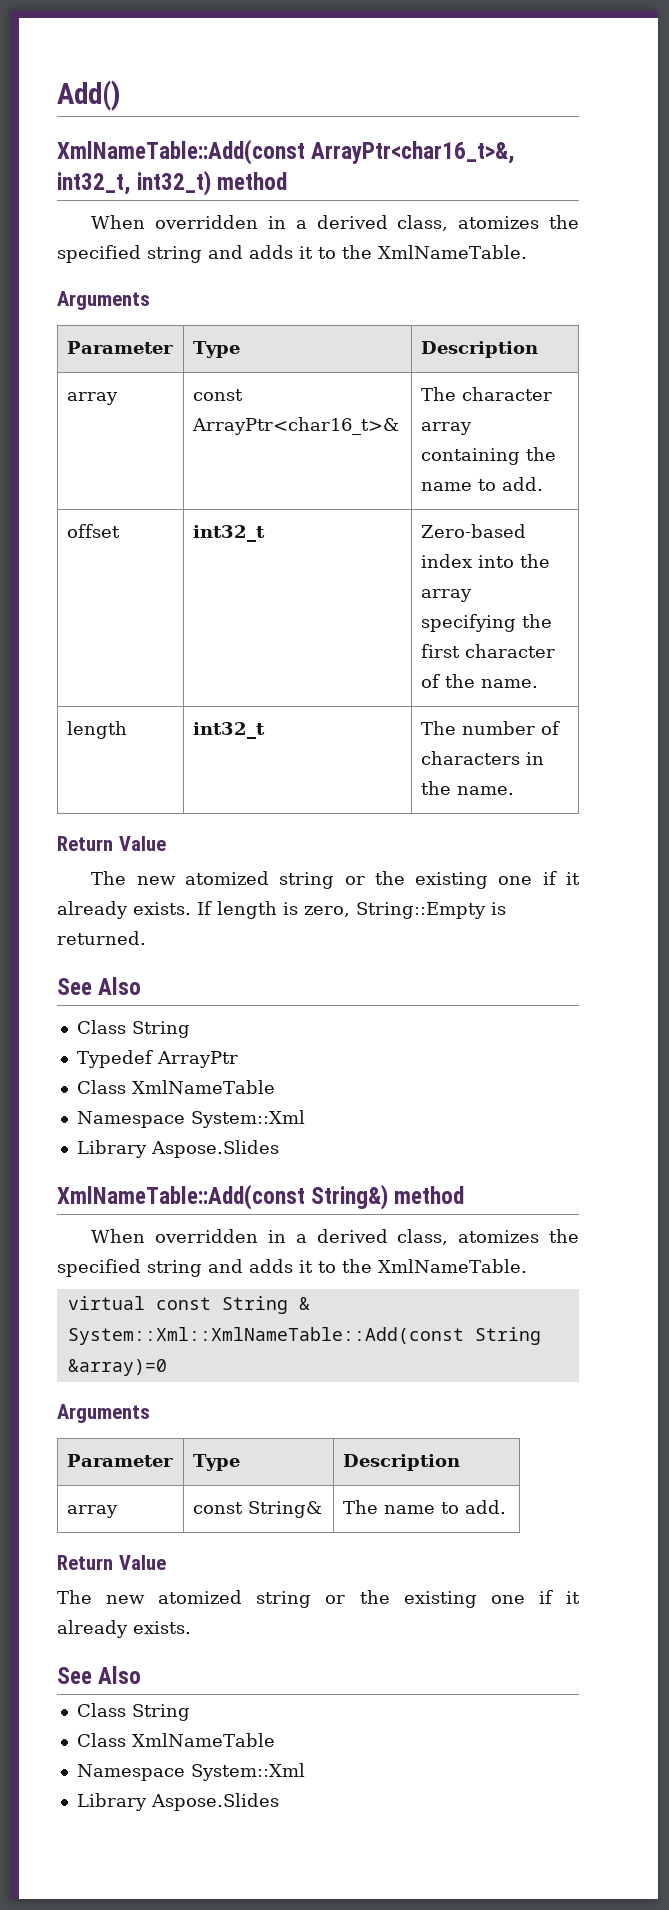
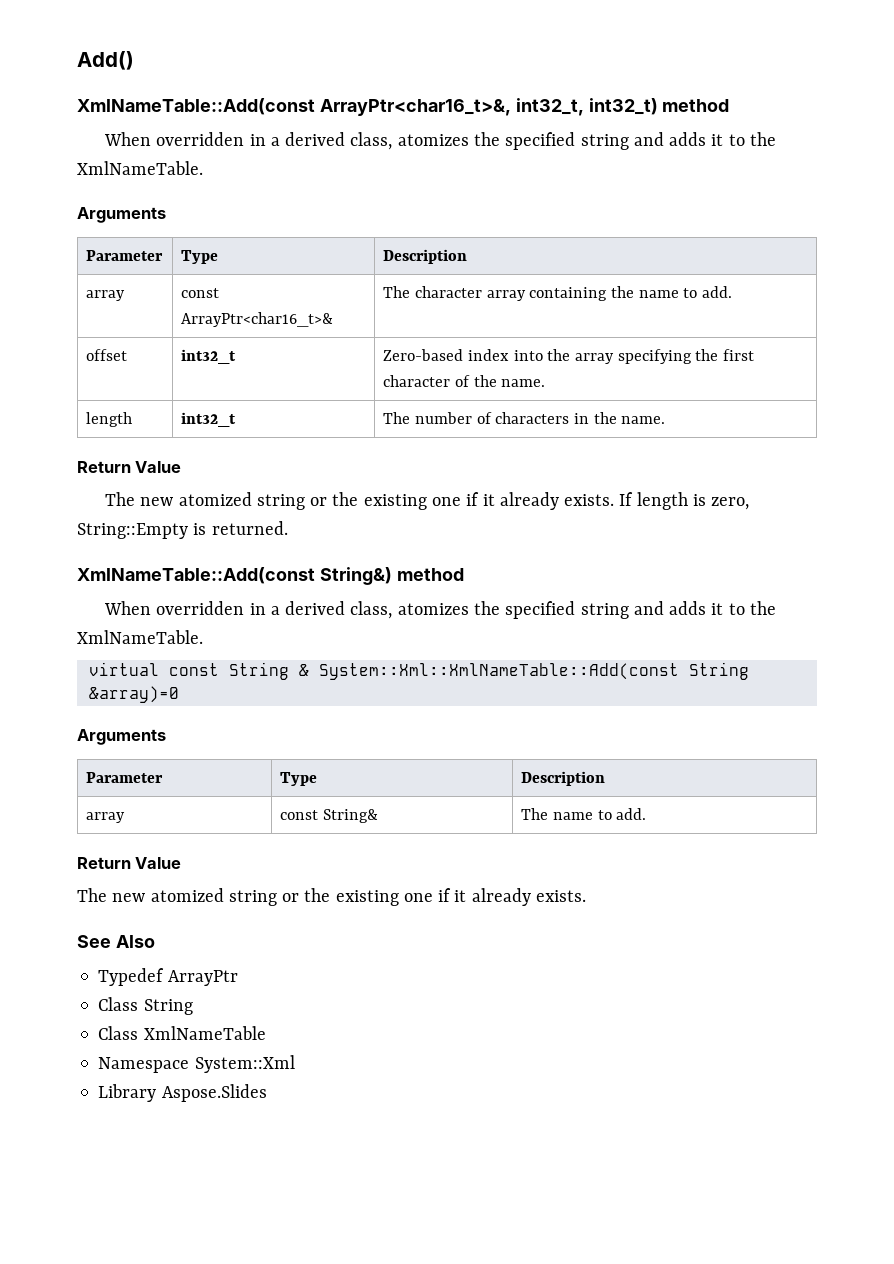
[57,977,142,995] [76,1020,190,1038] [76,1050,238,1068] [76,1080,275,1094] [76,1110,305,1128] [76,1140,279,1158] // See Also // Class String // Typedef ArrayPtr // Class XmlNameTable // Namespace System::Xml // Library Aspose.Slides -> (288, 528) none
(142, 1675) none -> [98,968,238,986] // Typedef ArrayPtr

